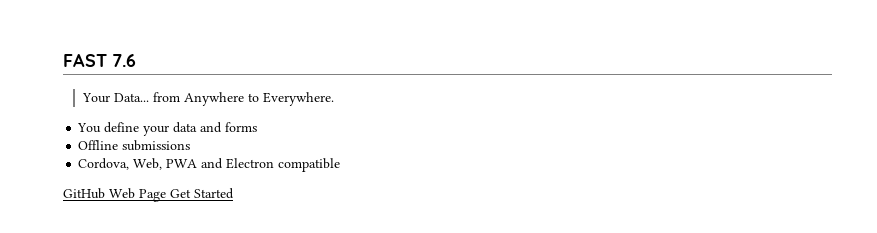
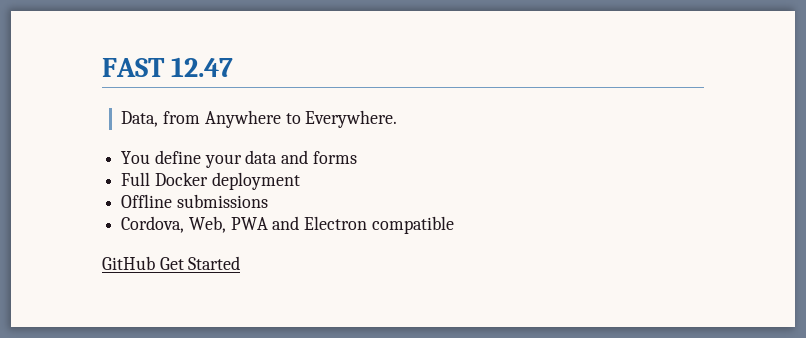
[112,54,136,67] [82,93,150,103] 7.6 // Your Data... -> [171,57,234,77] [121,111,159,127] 12.47 // Data,
(258, 127) none -> [121,172,300,190] // Full Docker deployment
[109,188,166,202] Web Page -> (155, 263) none

